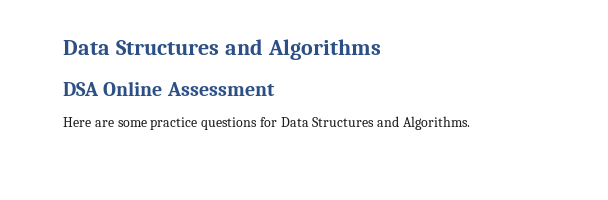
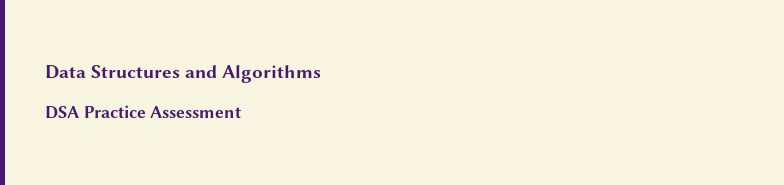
[103,81,163,96] Online -> [83,105,146,118] Practice
[63,116,471,130] // Here are some practice questions for Data Structures and Algorithms. -> (242, 112) none

